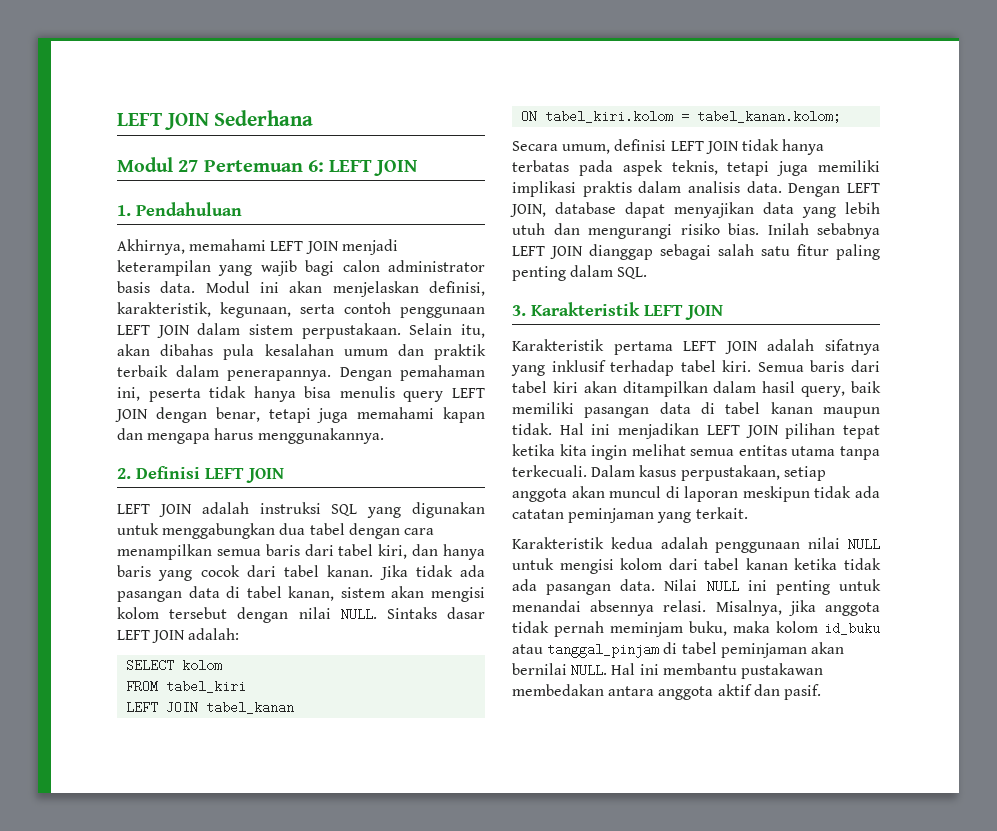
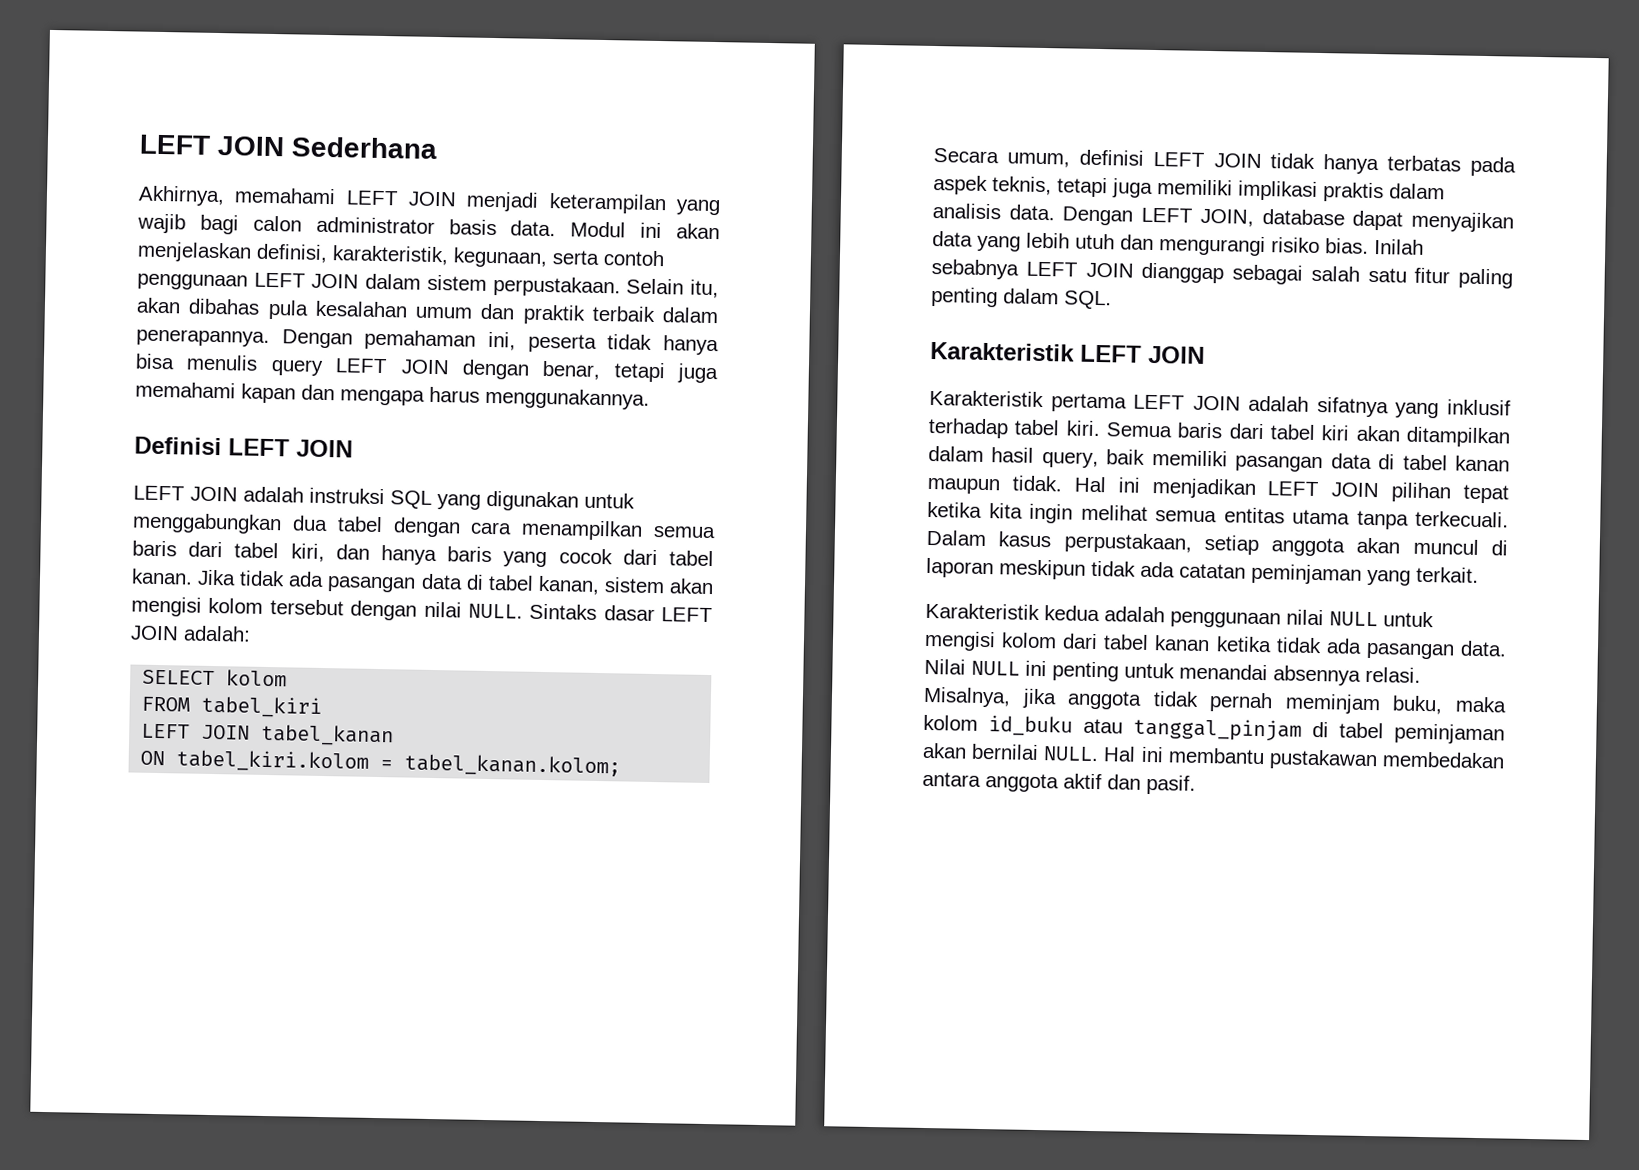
[117,157,418,176] [117,202,242,216] // Modul 27 Pertemuan 6: LEFT JOIN // 1. Pendahuluan -> (438, 147) none
[117,468,131,479] 2. -> (650, 398) none
[512,305,526,316] 3. -> (1112, 300) none

